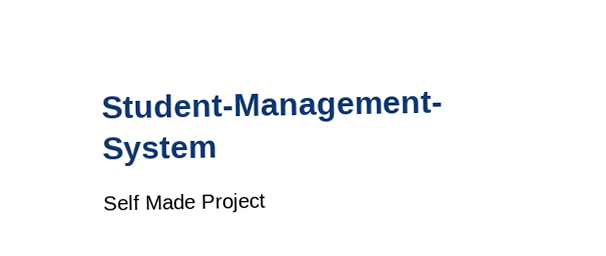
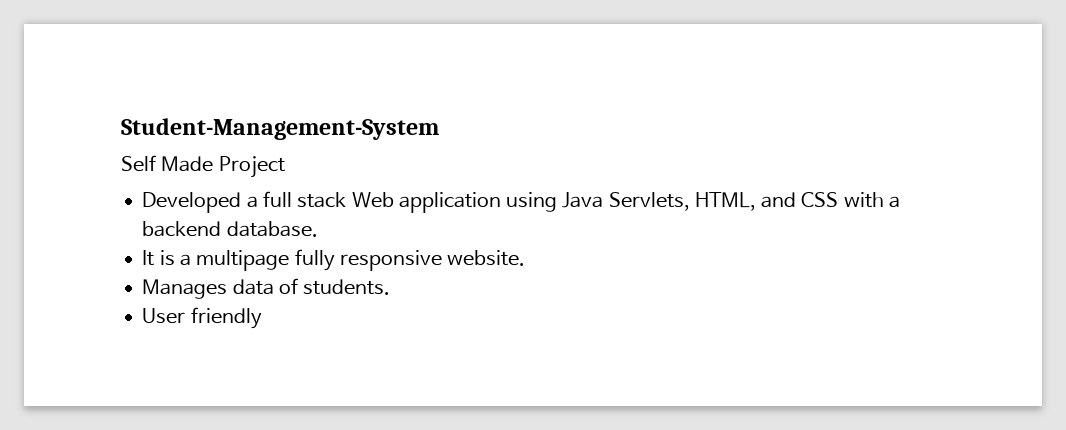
(266, 202) none -> [142,191,900,213] [142,221,318,237] [142,249,526,271] [142,278,391,299] [142,307,262,329] // Developed a full stack Web application using Java Servlets, HTML, and CSS with a backend database. // It is a multipage fully responsive website. // Manages data of students. // User friendly

